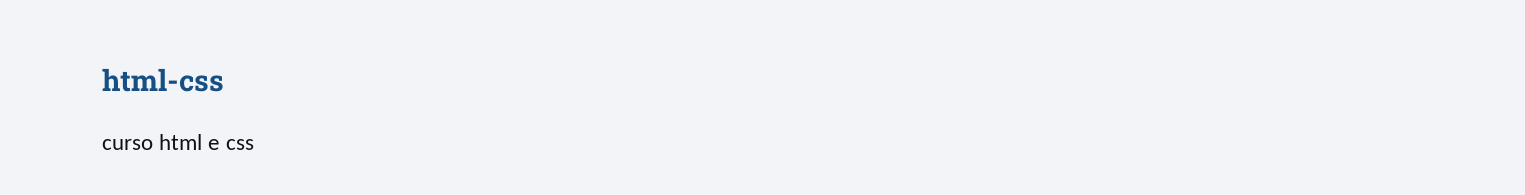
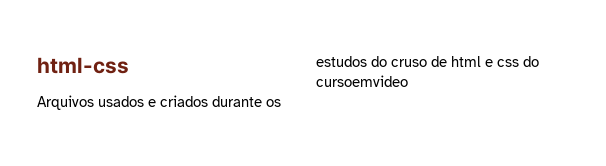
[102,139,153,150] curso -> [37,95,281,110] [316,56,447,67] Arquivos usados e criados durante os estudos do cruso de
(254, 144) none -> [523,56,539,67] [316,75,408,87] do cursoemvideo

